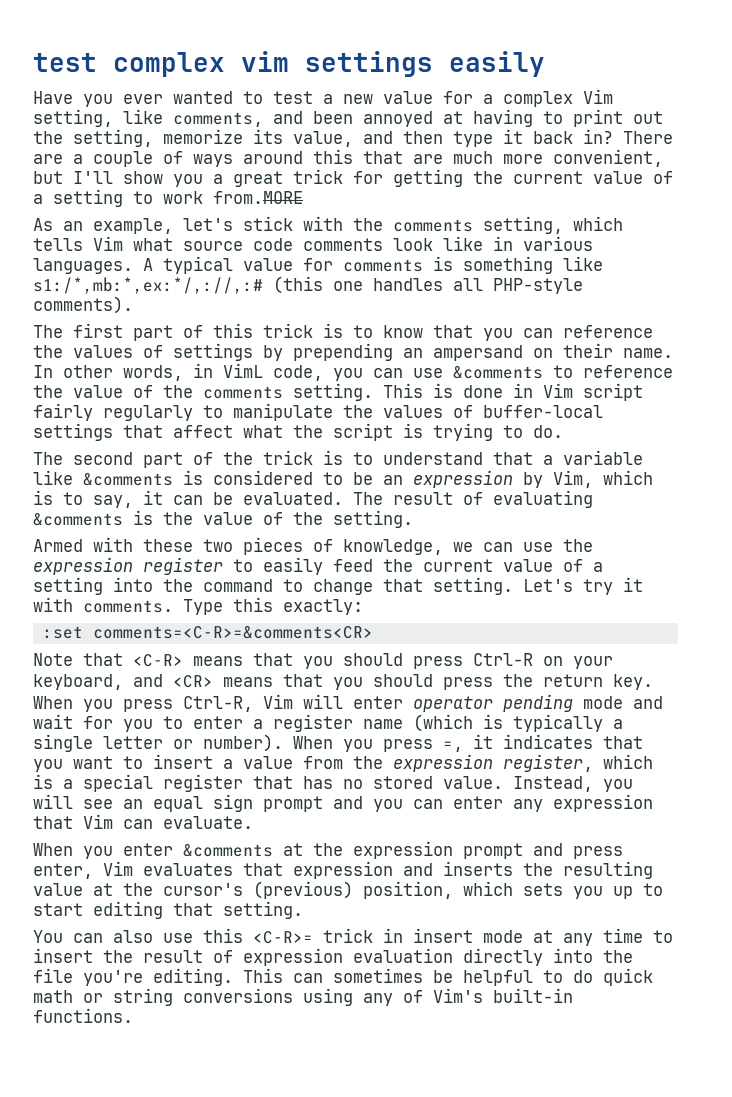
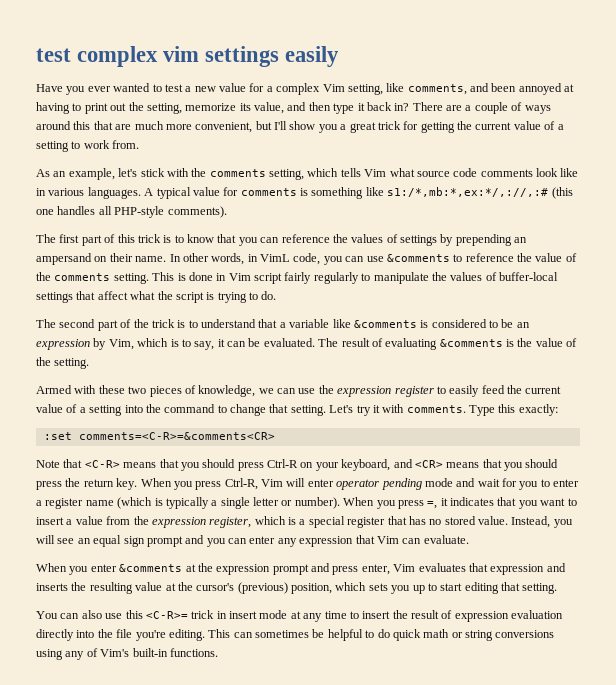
[213,191,303,204] from.MORE -> [112,140,140,149] from.

